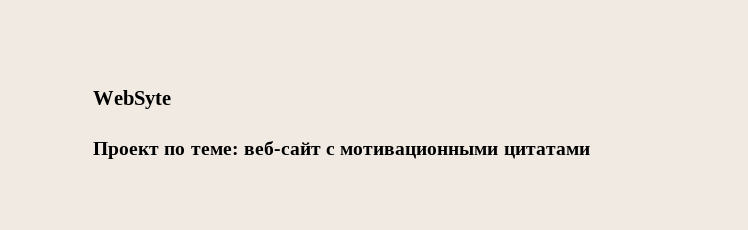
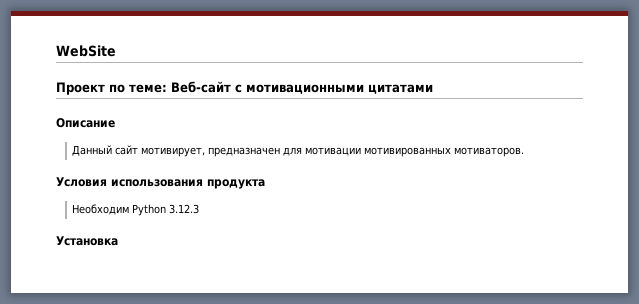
[93,90,171,109] WebSyte -> [56,45,116,57] WebSite
[243,141,321,155] веб-сайт -> [171,81,231,93] Веб-сайт
(590, 152) none -> [56,118,115,128] [72,145,525,157] [56,177,265,189] [72,204,200,216] [56,236,118,246] // Описание // Данный сайт мотивирует, предназначен для мотивации мотивированных мотиваторов. // Условия использования продукта // Необходим Python 3.12.3 // Установка

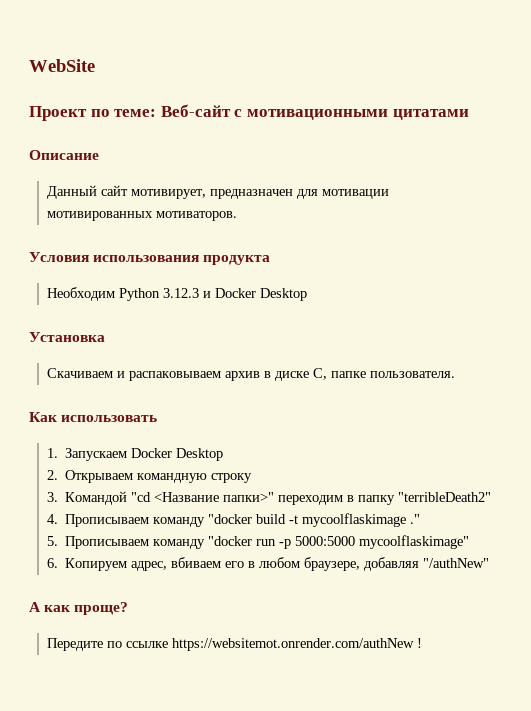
[56,236,118,246] // Установка -> [202,288,307,301] [29,332,105,342] [46,368,455,381] [29,412,158,422] [46,448,223,461] [46,470,252,483] [46,491,491,505] [46,513,420,527] [46,535,469,549] [46,557,489,571] [29,602,129,615] [46,638,422,651] и Docker Desktop // Установка // Скачиваем и распаковываем архив в диске C, папке пользователя. // Как использовать // 1. Запускаем Docker Desktop // 2. Открываем командную строку // 3. Командой "cd <Название папки>" переходим в папку "terribleDeath2" // 4. Прописываем команду "docker build -t mycoolflaskimage ." // 5. Прописываем команду "docker run -p 5000:5000 mycoolflaskimage" // 6. Копируем адрес, вбиваем его в любом браузере, добавляя "/authNew" // А как проще? // Передите по ссылке https://websitemot.onrender.com/authNew !

